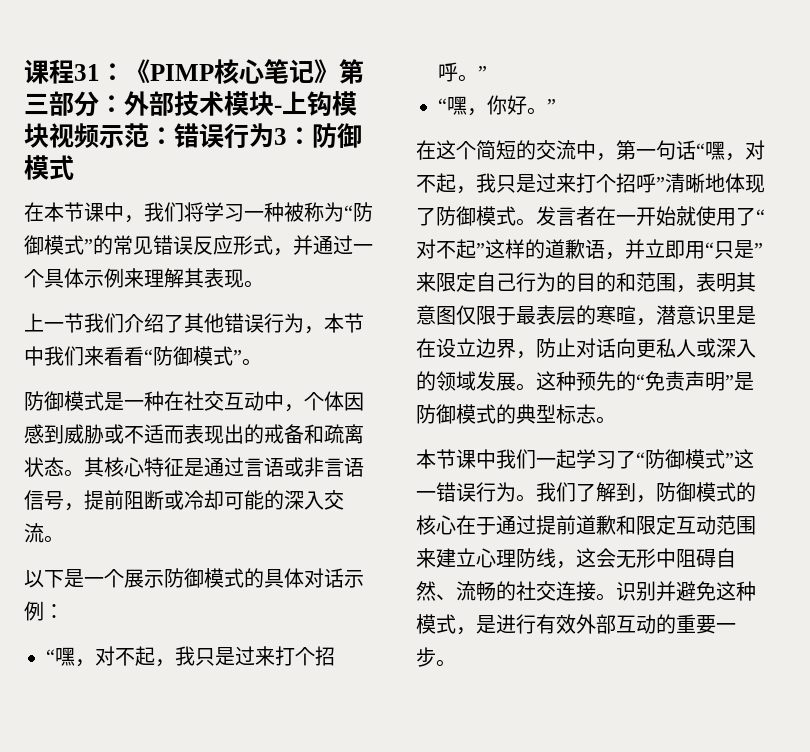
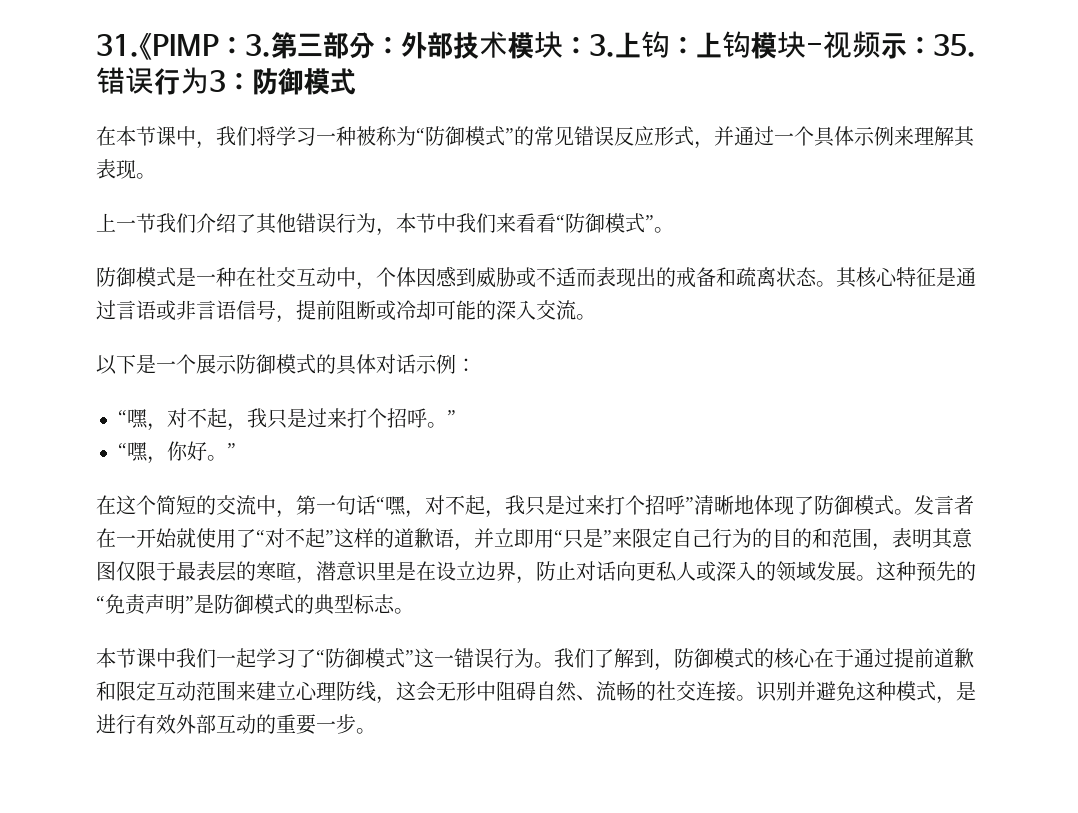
[24,59,339,84] 课程31：《PIMP核心笔记》 -> [96,33,271,60] 31.《PIMP：3.
[274,91,357,116] [24,123,174,148] -上钩模块视频示范： -> [563,31,976,59] ：3.上钩：上钩模块-视频示：35.

